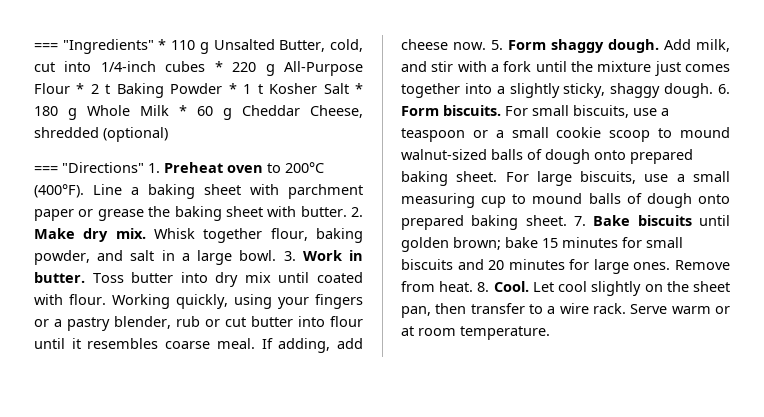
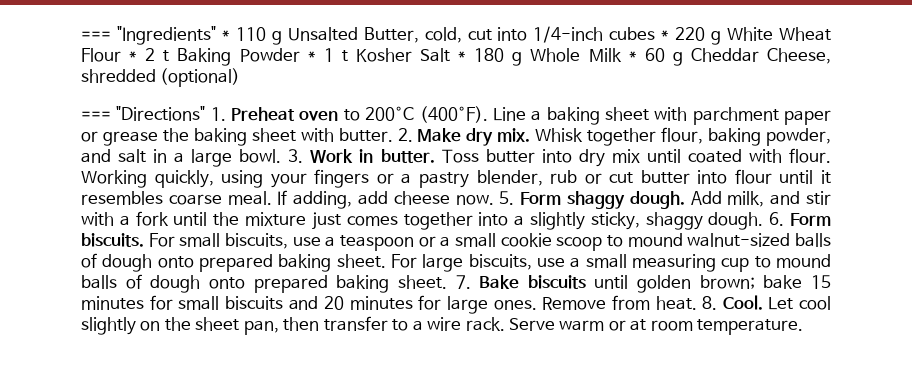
[283,61,363,76] All-Purpose -> [727,27,831,41] White Wheat

